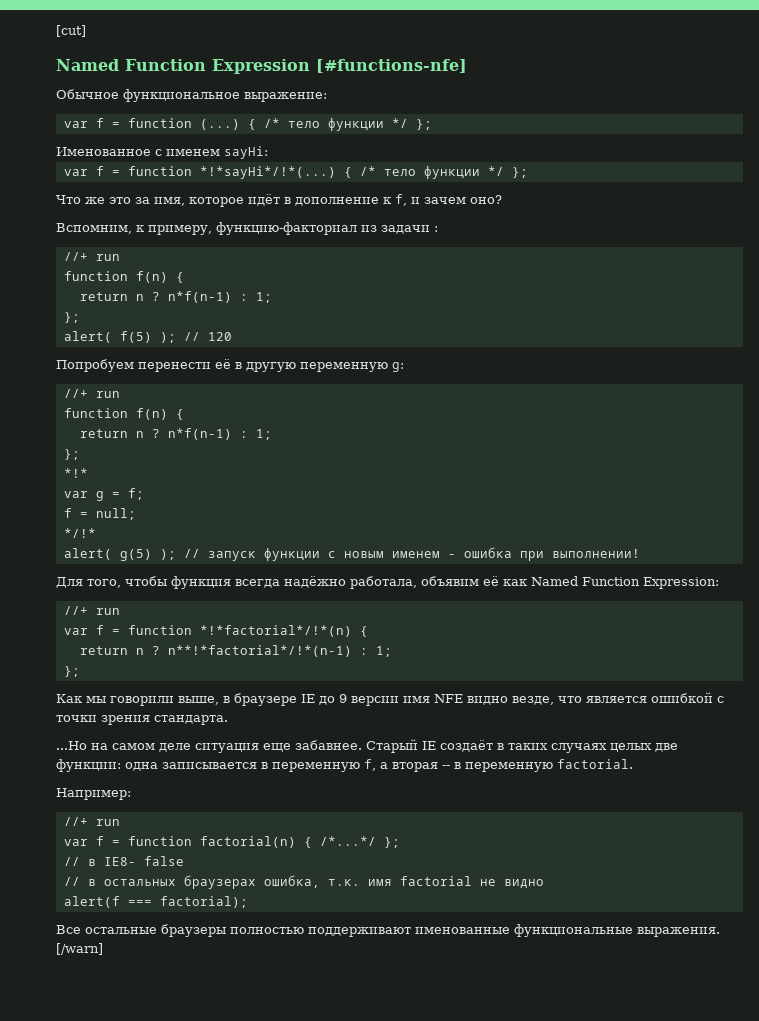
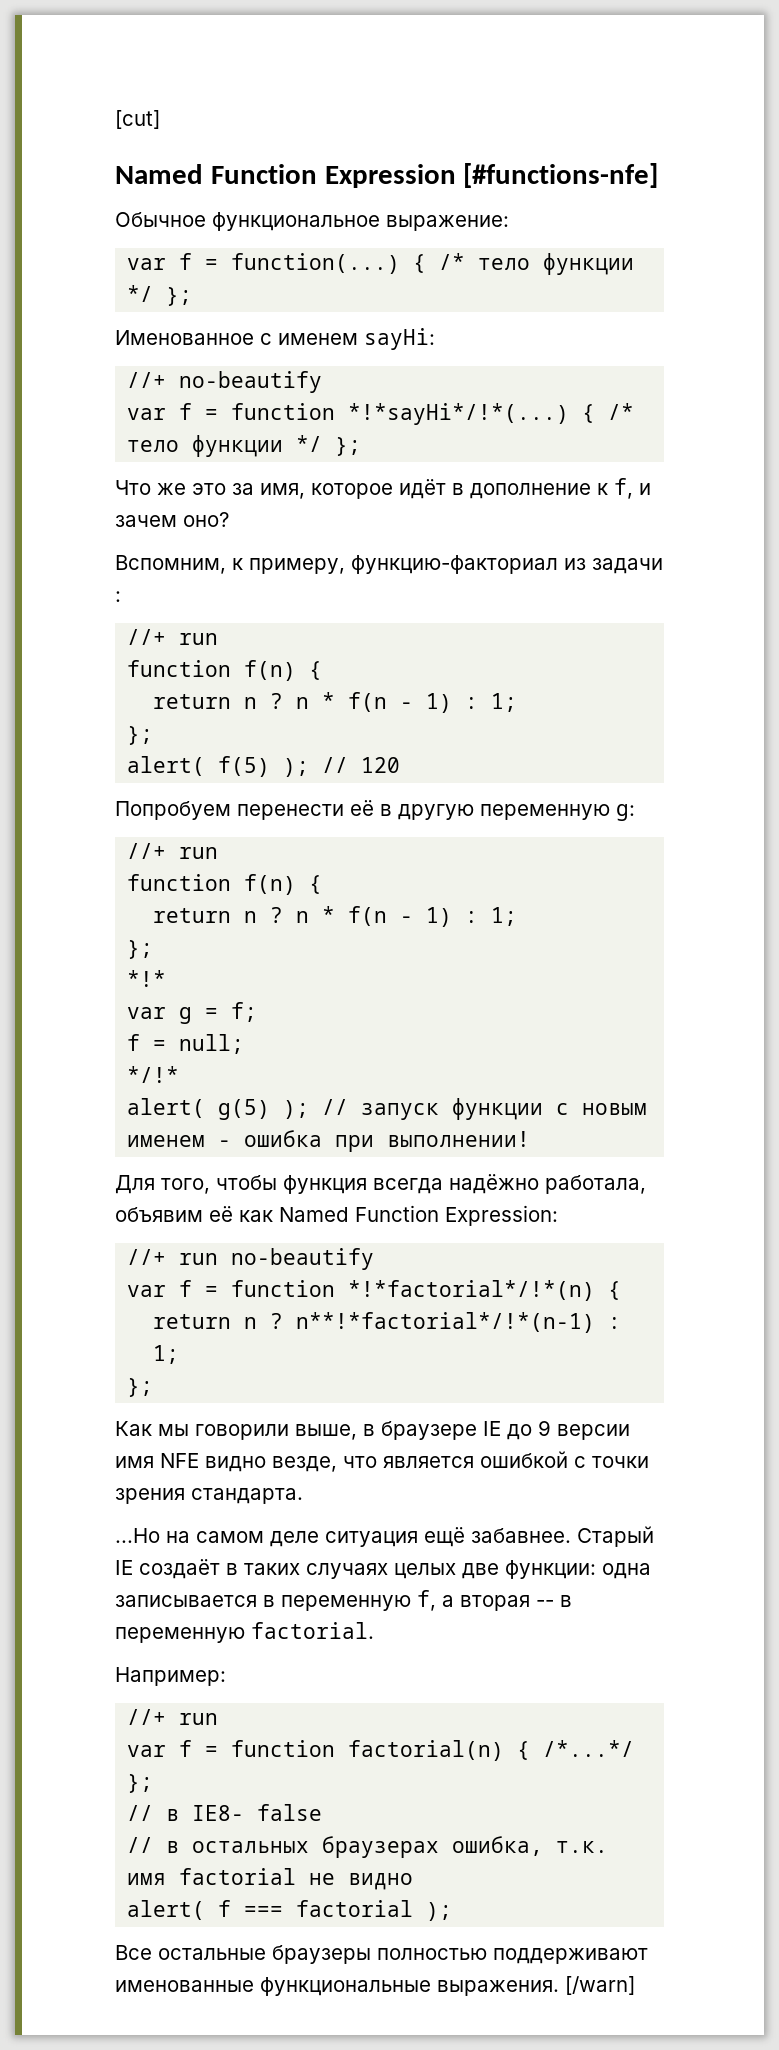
[127,118,240,130] function (...) -> [231,253,401,274] function(...)
(268, 152) none -> [127,371,323,393] // //+ no-beautify
[167,291,232,303] n*f(n-1) -> [296,692,453,713] n * f(n - 1)
[167,428,232,440] n*f(n-1) -> [296,906,453,927] n * f(n - 1)
(120, 611) none -> [231,1248,375,1270] no-beautify
[263,743,291,752] еще -> [424,1527,465,1547] ещё
[63,896,248,908] alert(f === factorial); -> [127,1900,453,1921] alert( f === factorial );

